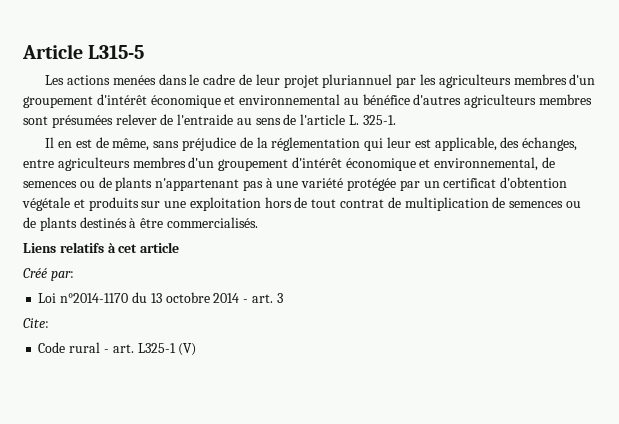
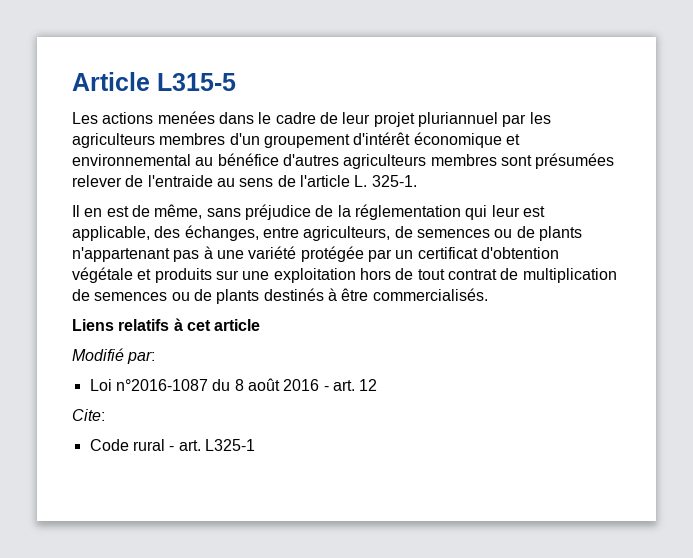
[57,157,539,171] agriculteurs membres d'un groupement d'intérêt économique et environnemental, -> [303,226,391,241] agriculteurs,
[23,268,47,278] Créé -> [72,348,124,361] Modifié
[60,292,283,303] n°2014-1170 du 13 octobre 2014 - art. 3 -> [115,378,378,391] n°2016-1087 du 8 août 2016 - art. 12
[178,343,197,356] (V) -> (255, 445) none

